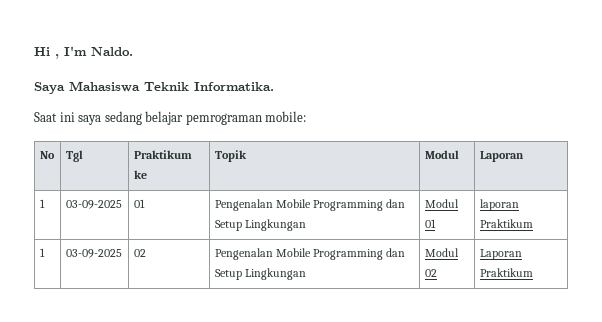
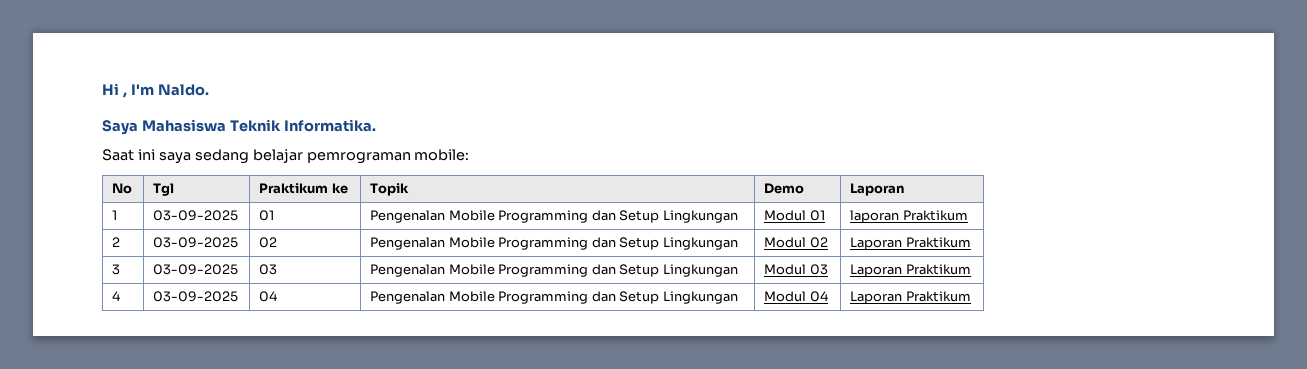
[424,150,459,159] Modul -> [764,183,805,194] Demo
[39,248,45,257] 1 -> [112,237,121,247] 2
(533, 272) none -> [112,264,121,275] [153,264,239,275] [259,264,278,275] [370,264,738,277] [764,264,828,275] [850,264,971,277] [112,291,121,301] [153,291,239,302] [259,291,278,302] [370,291,738,304] [764,291,828,302] [850,291,971,304] // 3 | 03-09-2025 | 03 | Pengenalan Mobile Programming dan Setup Lingkungan | Modul 03 | Laporan Praktikum // 4 | 03-09-2025 | 04 | Pengenalan Mobile Programming dan Setup Lingkungan | Modul 04 | Laporan Praktikum

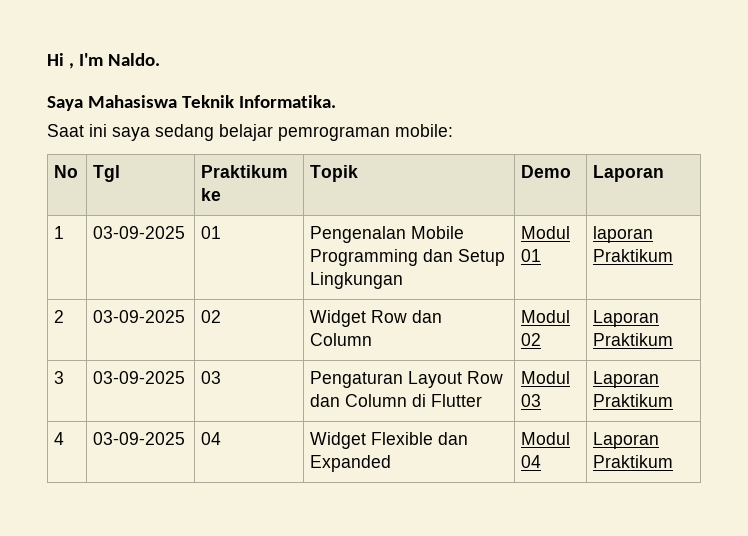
[370,237,738,250] Pengenalan Mobile Programming dan Setup Lingkungan -> [310,310,443,327] [310,333,373,346] Widget Row dan Column
[370,264,738,277] Pengenalan Mobile Programming dan Setup Lingkungan -> [310,371,504,388] [310,394,483,407] Pengaturan Layout Row dan Column di Flutter
[370,291,738,304] Pengenalan Mobile Programming dan Setup Lingkungan -> [310,432,469,449] [310,455,392,472] Widget Flexible dan Expanded

